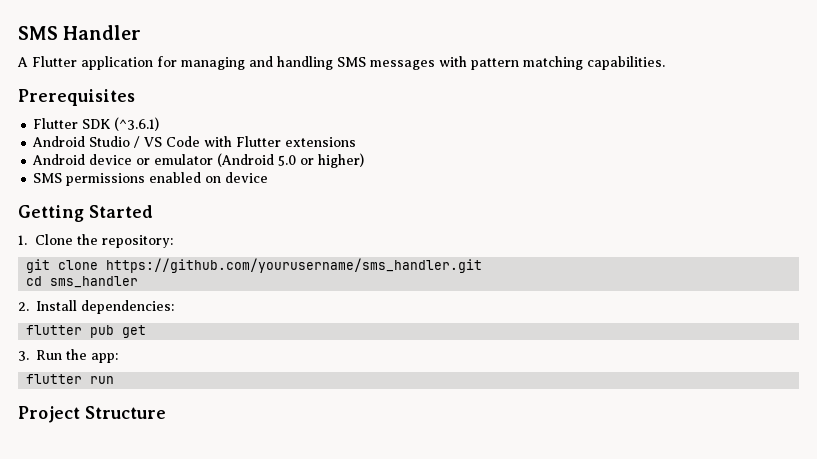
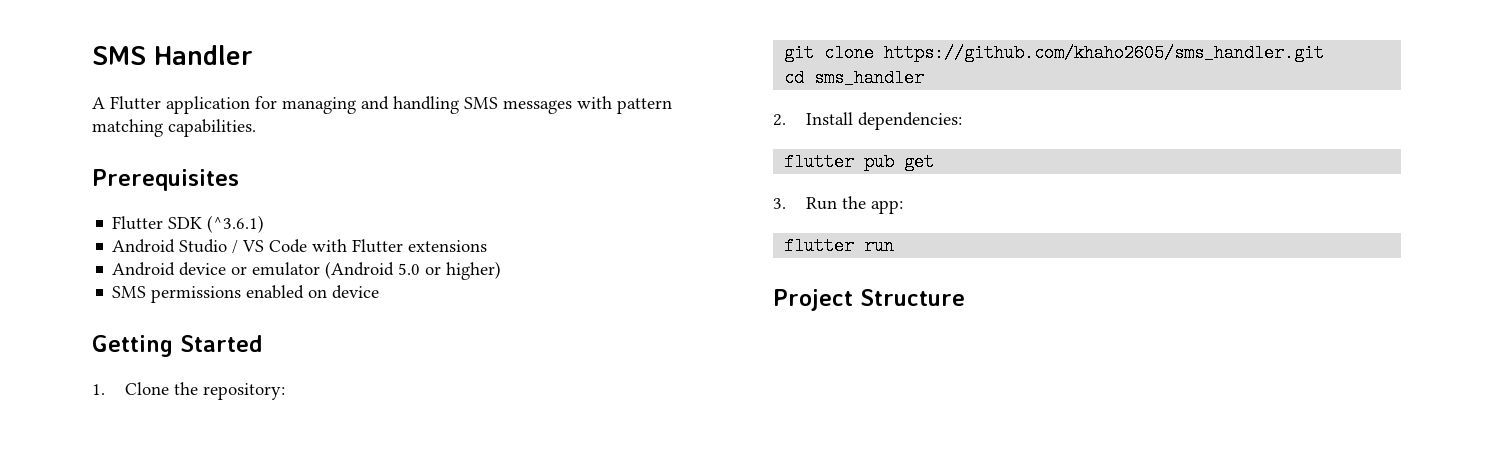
[106,258,483,273] https://github.com/yourusername/sms_handler.git -> [884,44,1325,62] https://github.com/khaho2605/sms_handler.git

